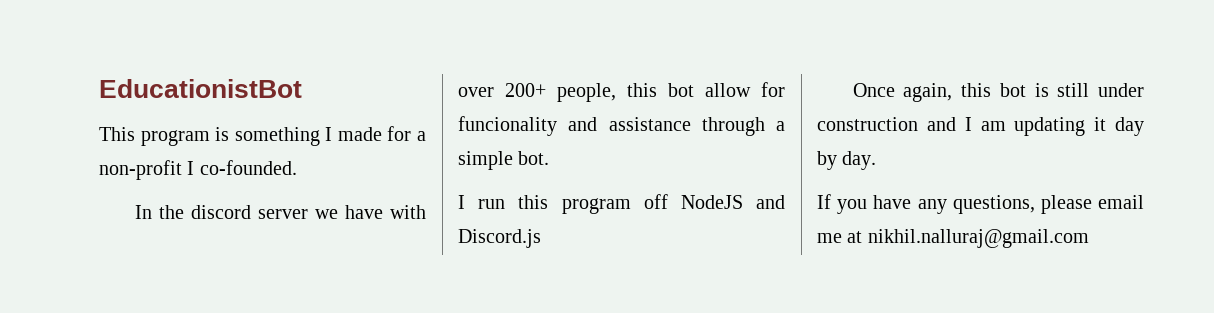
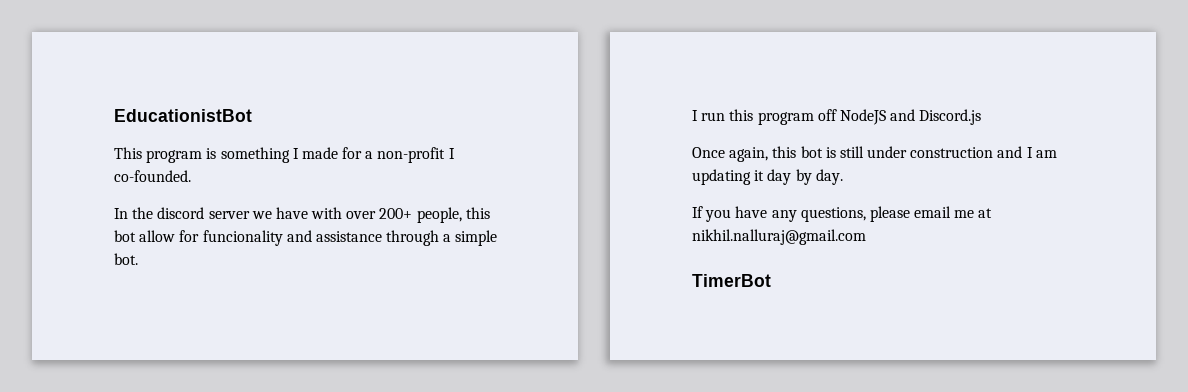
(1089, 238) none -> [692,274,771,287] // TimerBot

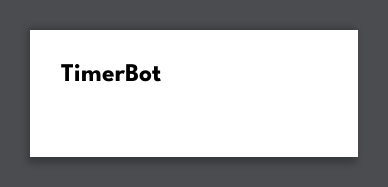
[114,109,252,122] [114,147,455,163] [114,170,191,182] [114,207,490,223] [114,230,498,246] [114,253,138,265] [692,109,982,125] [692,146,1057,162] [692,169,843,185] [692,206,993,222] [692,229,866,245] EducationistBot // This program is something I made for a non-profit I co-founded. // In the discord server we have with over 200+ people, this bot allow for funcionality and assistance through a simple bot. // I run this program off NodeJS and Discord.js // Once again, this bot is still under construction and I am updating it day by day. // If you have any questions, please email me at nikhil.nalluraj@gmail.com // -> (61, 72) none

